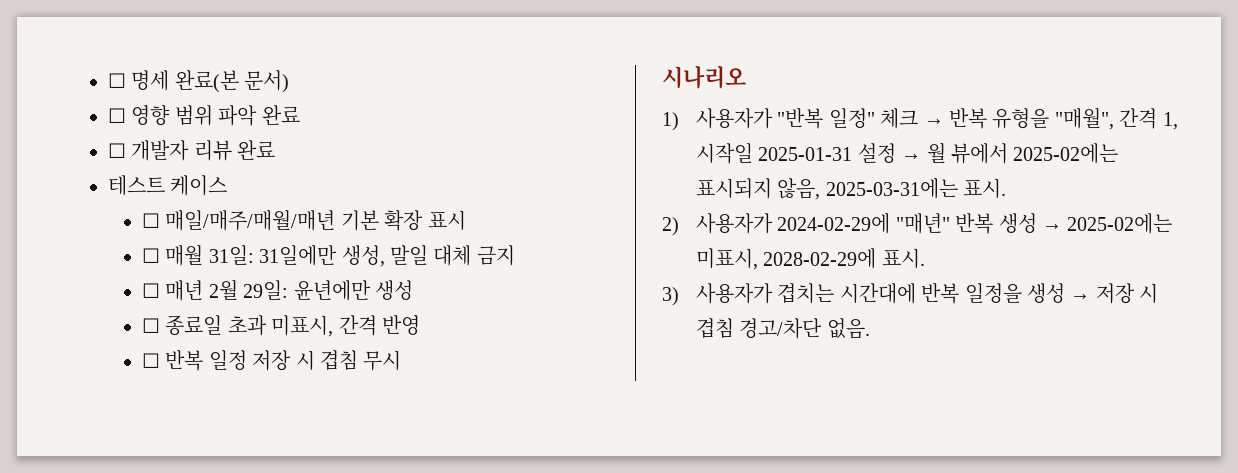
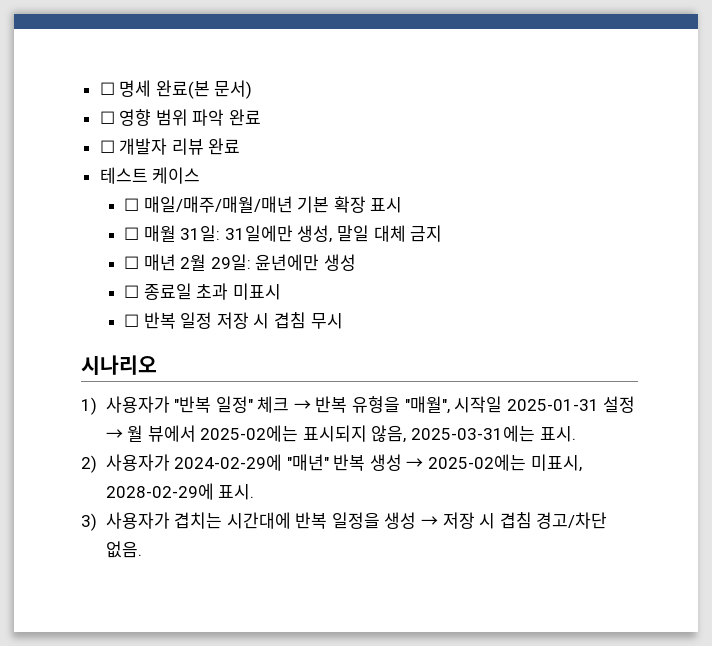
[271,315,421,337] 미표시, 간격 반영 -> [232,283,281,300] 미표시
[1119,108,1178,130] 간격 1, -> (450, 405) none

